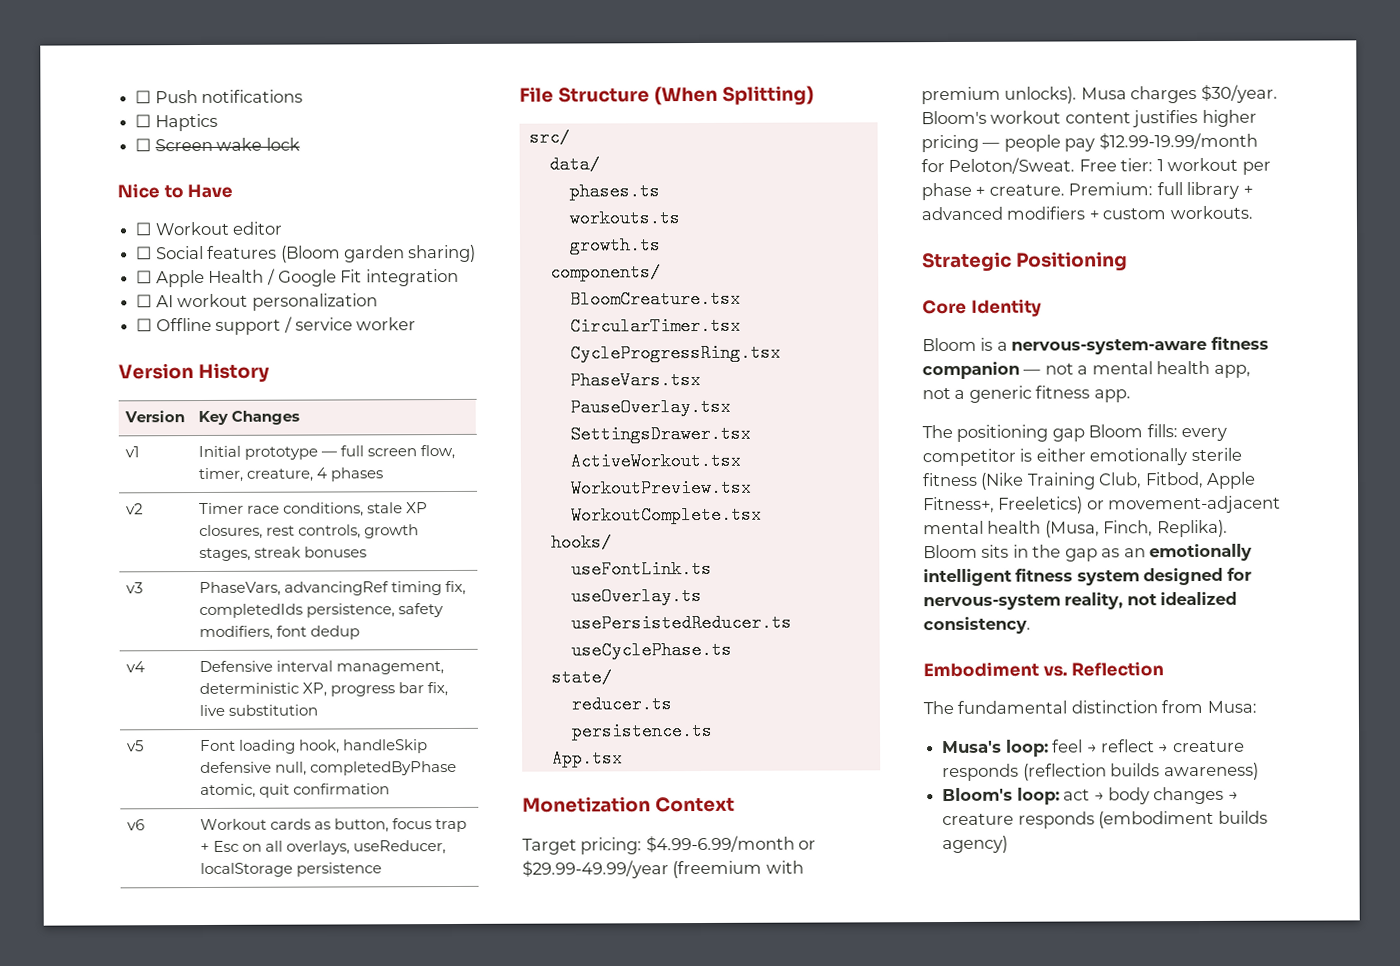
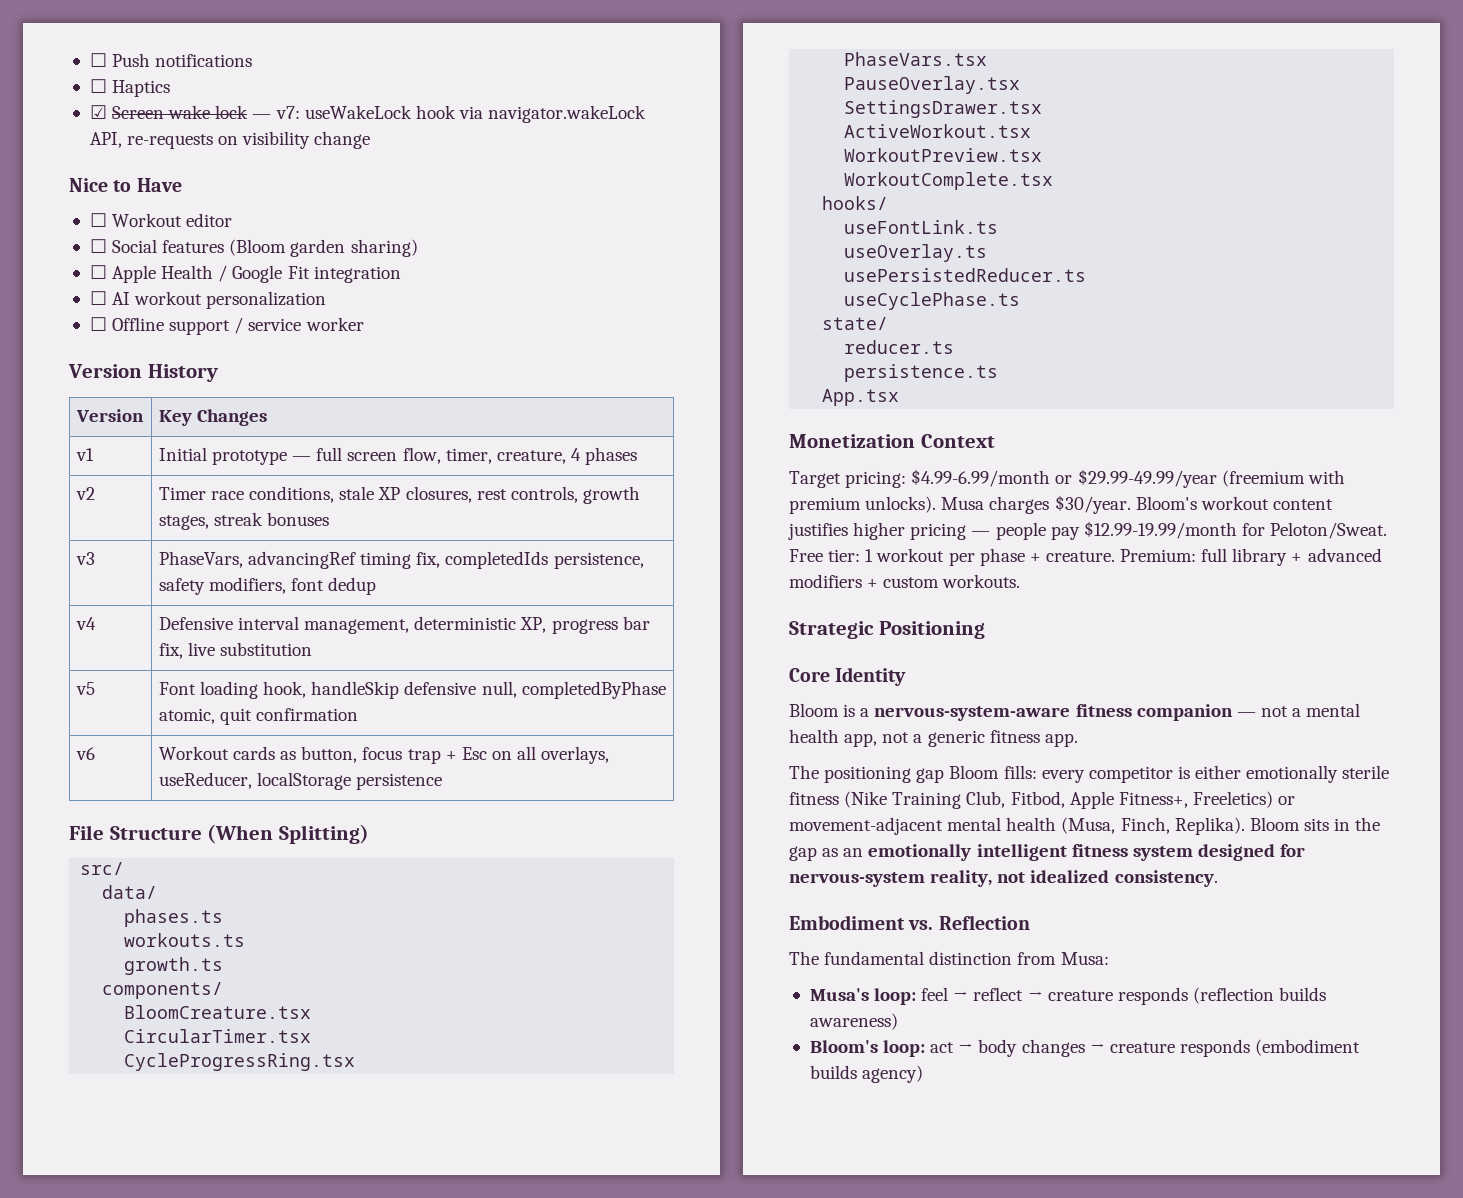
[135,138,152,152] ☐ -> [89,105,107,119] ☑
(300, 144) none -> [252,105,647,123] [89,131,371,149] — v7: useWakeLock hook via navigator.wakeLock API, re-requests on visibility change

